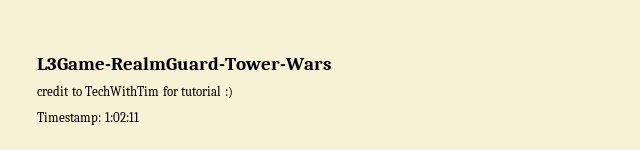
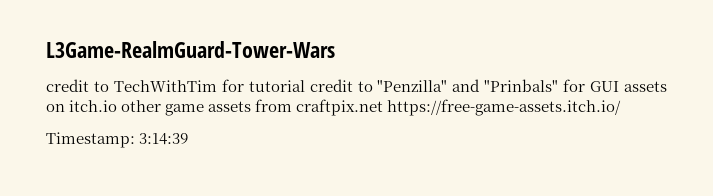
[224,86,233,98] :) -> [309,79,667,92] [46,99,622,116] credit to "Penzilla" and "Prinbals" for GUI assets on itch.io other game assets from craftpix.net https://free-game-assets.itch.io/
[104,112,139,122] 1:02:11 -> [139,133,189,145] 3:14:39

